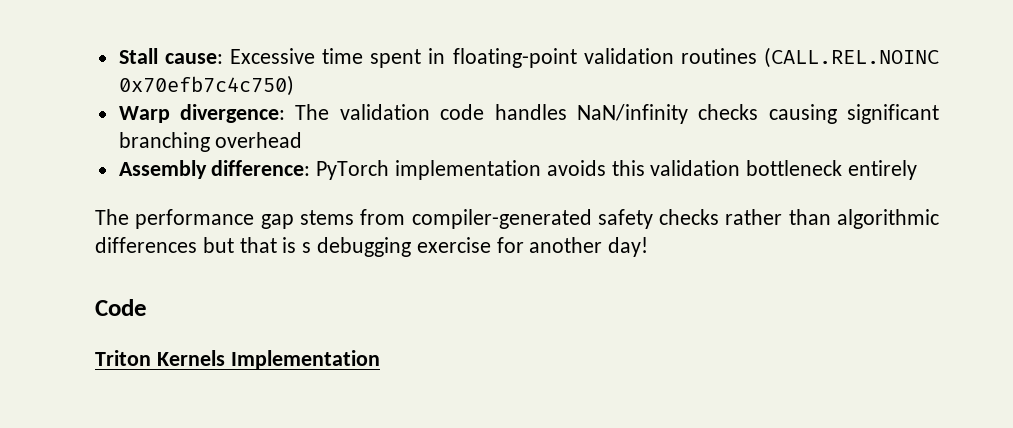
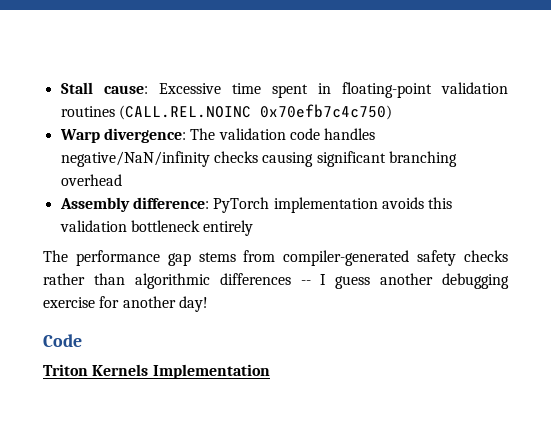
[576,104,688,124] NaN/infinity -> [60,151,210,167] negative/NaN/infinity
[202,237,312,253] but that is s -> [300,273,434,289] -- I guess another

